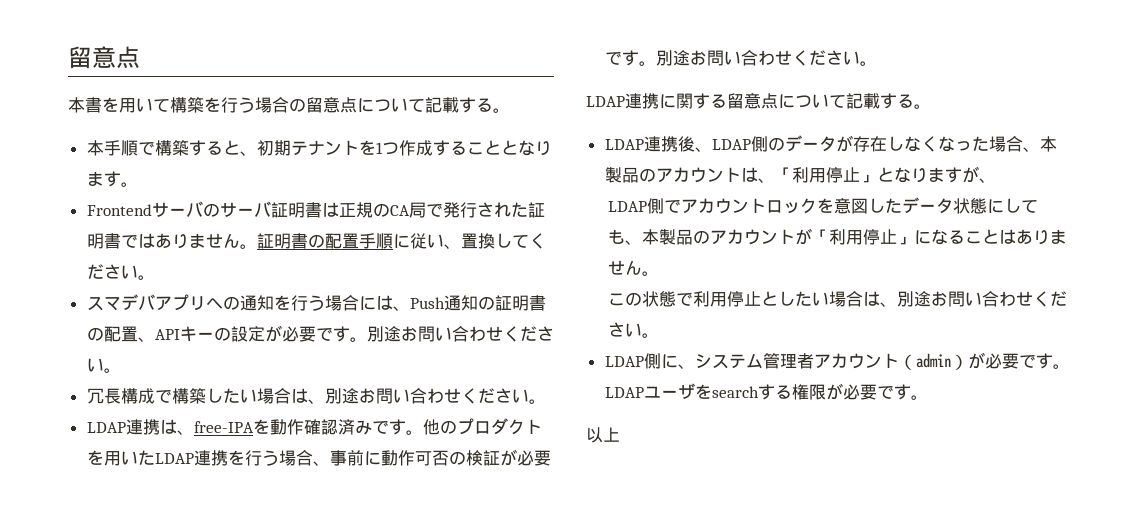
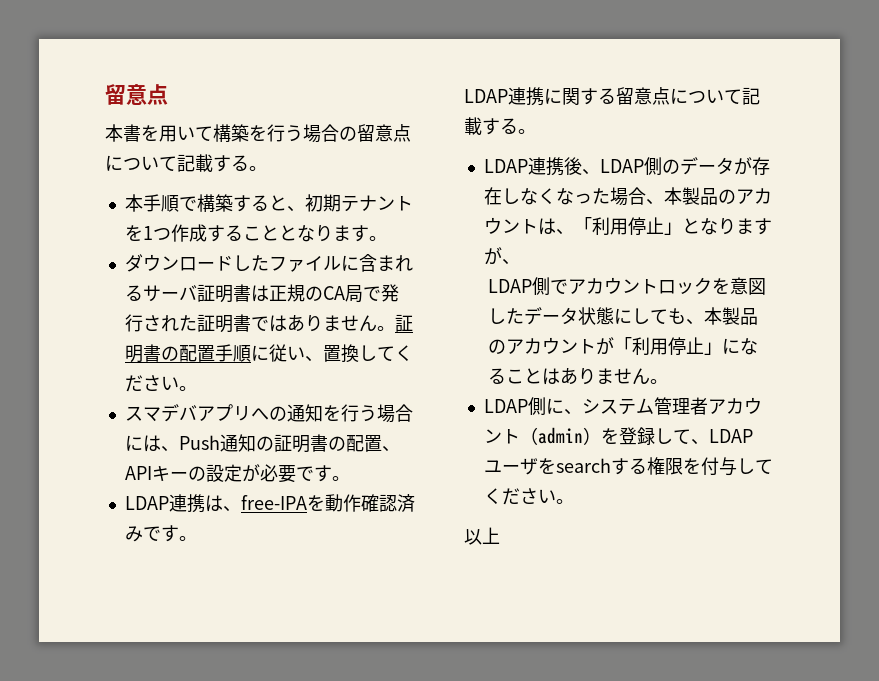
[86,201,220,217] Frontendサーバの -> [124,254,413,272] [124,285,143,301] ダウンロードしたファイルに含まれる
[366,326,554,342] [86,358,121,373] [86,388,546,404] 別途お問い合わせください。 // 冗長構成で構築したい場合は、別途お問い合わせください。 -> (350, 478) none
[422,418,542,435] [86,449,551,466] [604,50,877,66] 他のプロダクトを用いたLDAP連携を行う場合、事前に動作可否の検証が必要です。別途お問い合わせください。 -> (197, 538) none
[608,291,1068,307] [608,322,660,338] // この状態で利用停止としたい場合は、別途お問い合わせください。 -> (669, 381) none
[967,352,1070,369] が必要です。 -> [600,427,709,445] を登録して、
[825,383,911,400] が必要です -> [682,457,773,476] [483,488,556,505] を付与してください

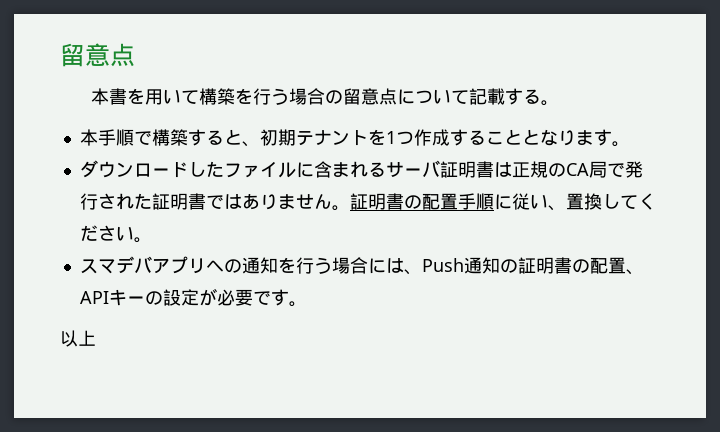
[124,494,415,513] [124,525,197,542] [464,87,760,106] [464,117,536,135] [483,157,770,176] [483,187,772,206] [483,217,772,235] [483,247,520,265] [488,277,767,295] [488,307,759,325] [488,337,759,355] [488,367,669,385] [483,397,762,415] [483,427,753,445] [483,457,773,476] [483,488,574,505] // LDAP連携は、free-IPAを動作確認済みです。 // LDAP連携に関する留意点について記載する。 // LDAP連携後、LDAP側のデータが存在しなくなった場合、本製品のアカウントは、「利用停止」となりますが、 // LDAP側でアカウントロックを意図したデータ状態にしても、本製品のアカウントが「利用停止」になることはありません。 // LDAP側に、システム管理者アカウント（admin）を登録して、LDAPユーザをsearchする権限を付与してください。 -> (307, 304) none

